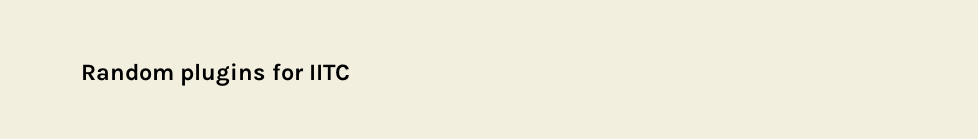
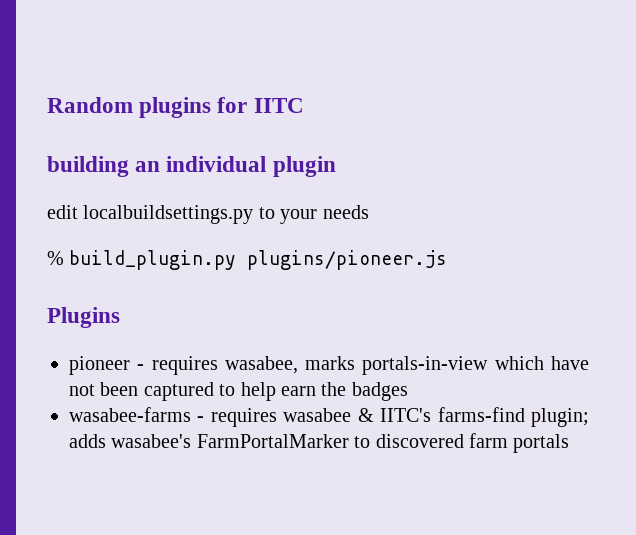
(351, 72) none -> [47,156,336,177] [47,205,369,224] [47,250,448,270] [47,307,120,328] [69,356,589,375] [69,382,408,401] [69,407,589,427] [69,433,570,453] // building an individual plugin // edit localbuildsettings.py to your needs // % build_plugin.py plugins/pioneer.js // Plugins // pioneer - requires wasabee, marks portals-in-view which have not been captured to help earn the badges // wasabee-farms - requires wasabee & IITC's farms-find plugin; adds wasabee's FarmPortalMarker to discovered farm portals

